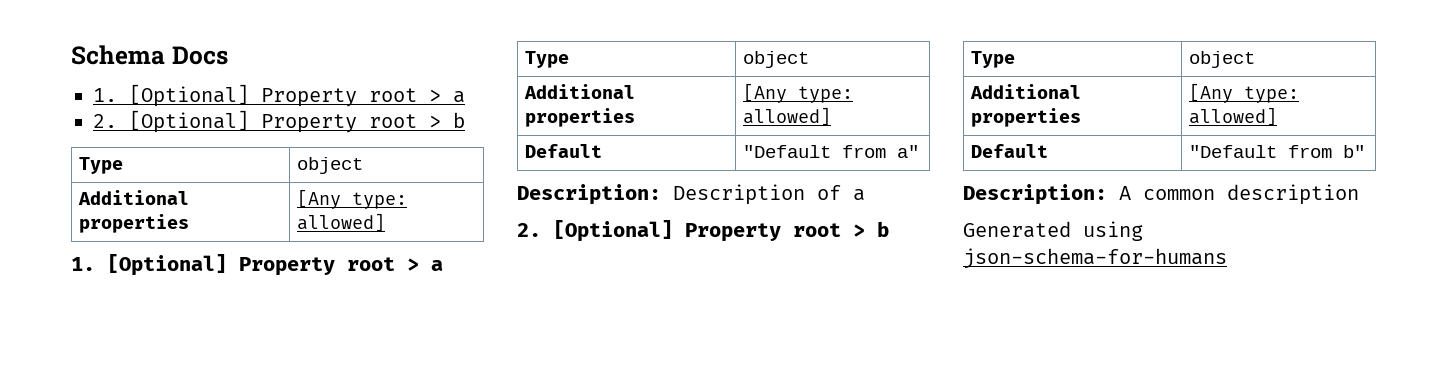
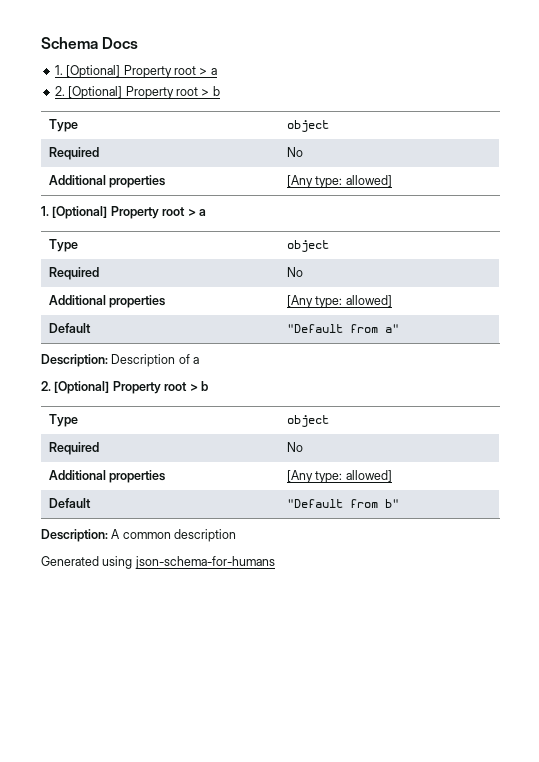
(364, 165) none -> [49,147,100,160] [287,147,304,157] // Required | No
(810, 59) none -> [49,267,100,280] [287,267,304,277] // Required | No
(1256, 59) none -> [49,442,100,455] [287,442,304,452] // Required | No

